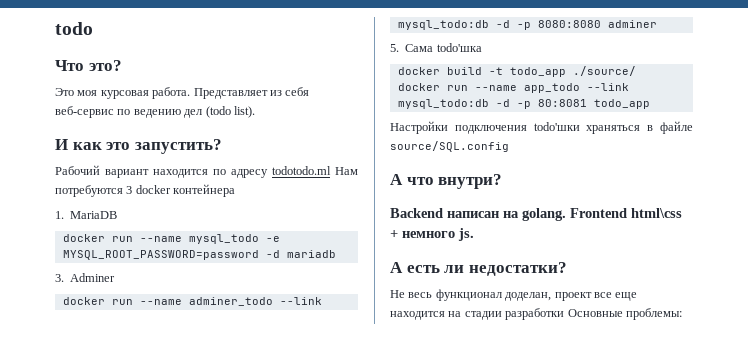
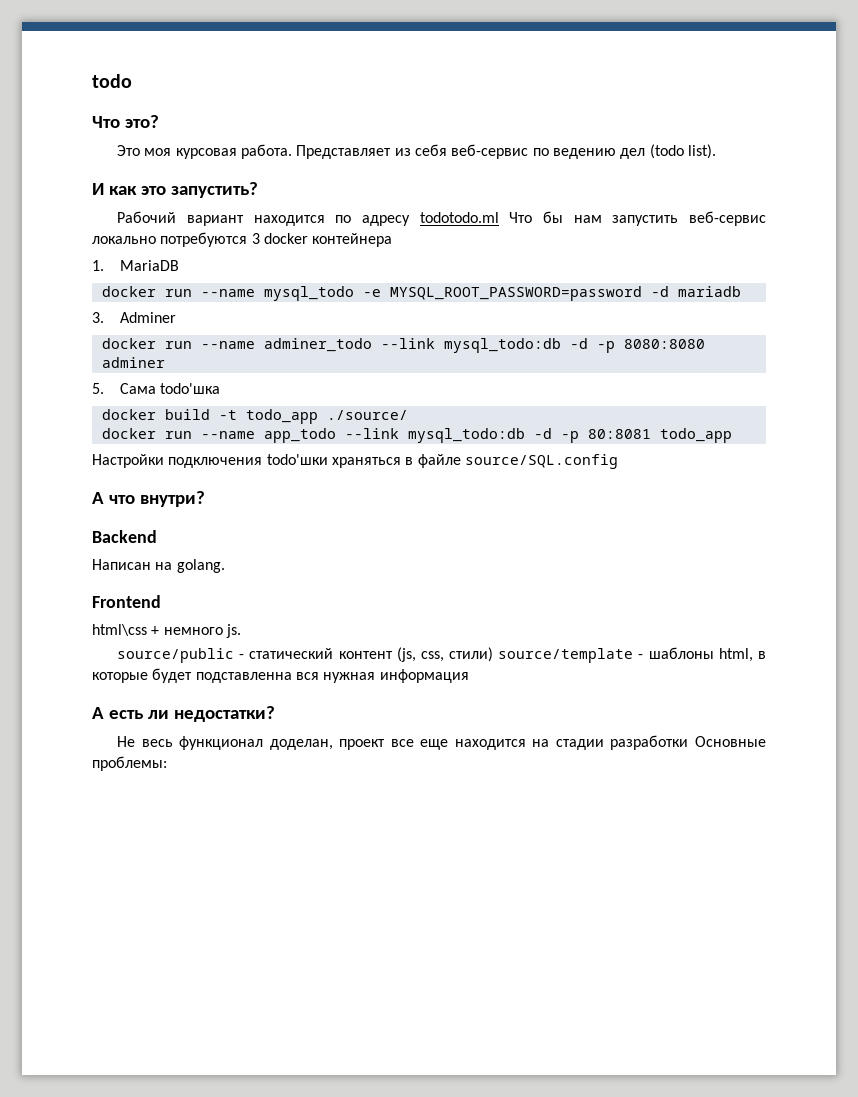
[335,167,358,175] Нам -> [509,211,767,226] [92,236,156,244] Что бы нам запустить веб-сервис локально
[447,211,499,218] написан -> [92,559,151,570] // Написан
(566, 214) none -> (225, 566) //
(627, 213) none -> (161, 601) //
(474, 234) none -> [117,647,767,663] [92,668,469,683] // source/public - статический контент (js, css, стили) source/template - шаблоны html, в которые будет подставленна вся нужная информация

